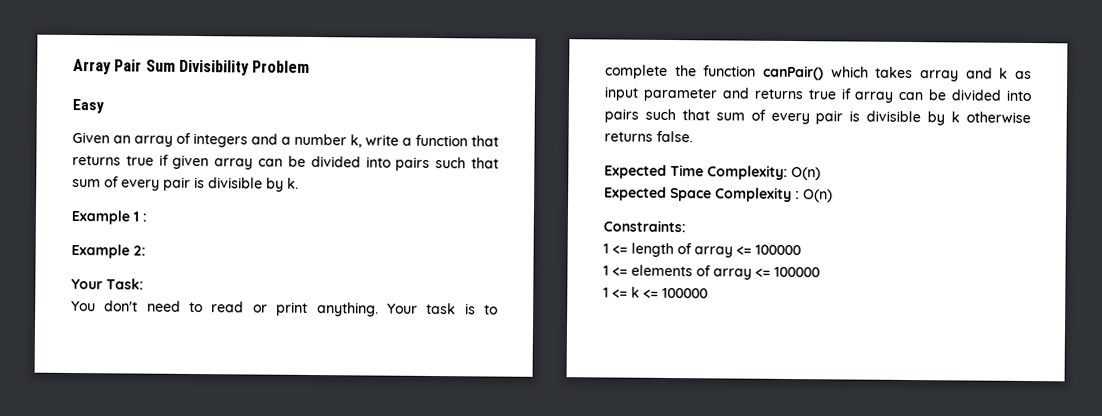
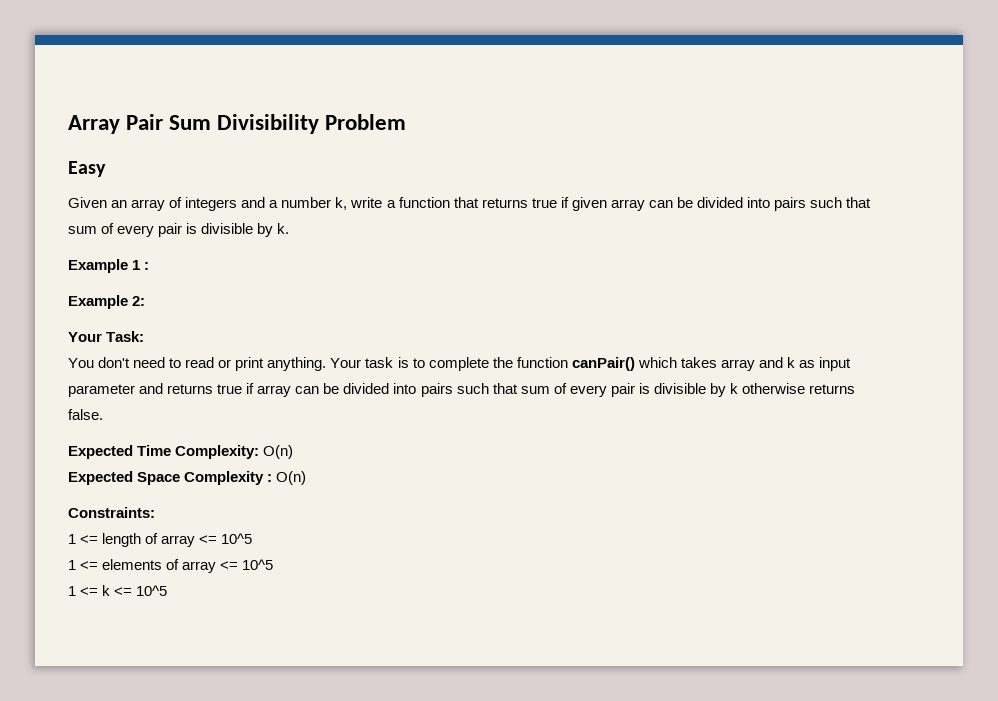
[755,244,801,256] 100000 -> [221,533,253,544] 10^5
[774,266,820,278] 100000 -> [242,559,274,570] 10^5
[662,287,708,299] 100000 -> [136,585,168,596] 10^5

